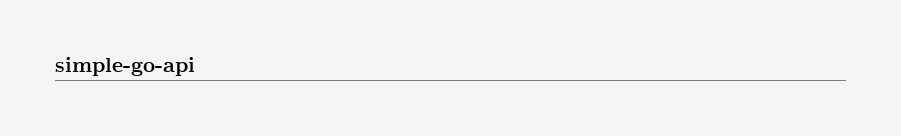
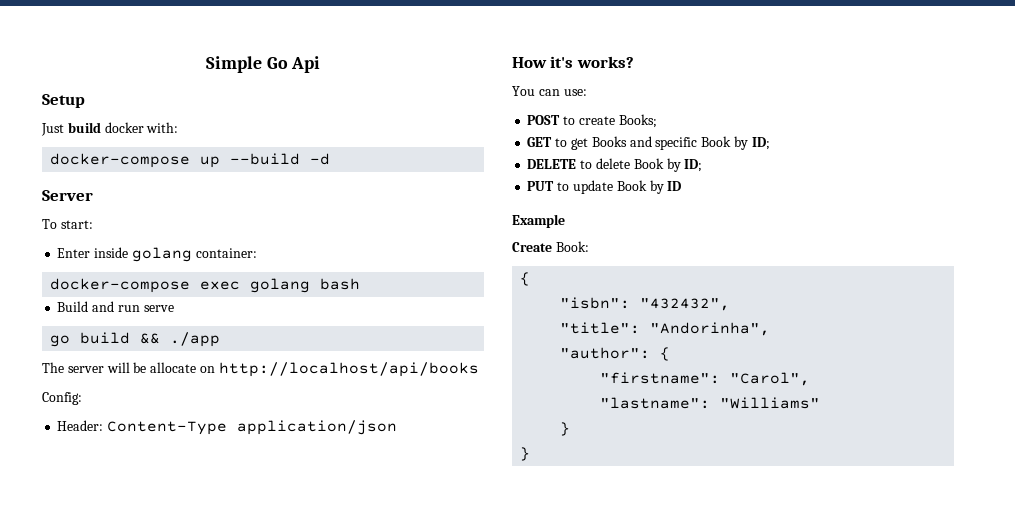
[55,57,195,76] simple-go-api -> [205,56,321,73] [42,94,85,108] [41,122,179,136] [50,153,331,168] [42,190,93,201] [42,219,93,229] [57,247,257,262] [50,278,361,293] [57,301,174,312] [50,332,221,347] [42,362,479,377] [42,392,82,405] [57,420,398,435] [512,56,634,68] [512,86,587,96] [527,114,657,128] [527,136,770,150] [527,158,703,172] [527,180,682,194] [512,214,565,228] [512,241,589,252] [520,272,531,286] [560,297,731,311] [560,322,771,336] [560,347,671,361] [600,372,811,386] [600,397,821,409] [560,422,571,436] [520,447,531,461] Simple Go Api // Setup // Just build docker with: // docker-compose up --build -d // Server // To start: // Enter inside golang container: // docker-compose exec golang bash // Build and run serve // go build && ./app // The server will be allocate on http://localhost/api/books // Config: // Header: Content-Type application/json // How it's works? // You can use: // POST to create Books; // GET to get Books and specific Book by ID; // DELETE to delete Book by ID; // PUT to update Book by ID // Example // Create Book: // { // "isbn": "432432", // "title": "Andorinha", // "author": { // "firstname": "Carol", // "lastname": "Williams" // } // }

